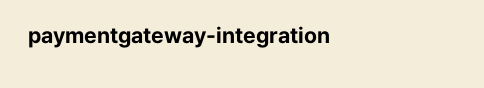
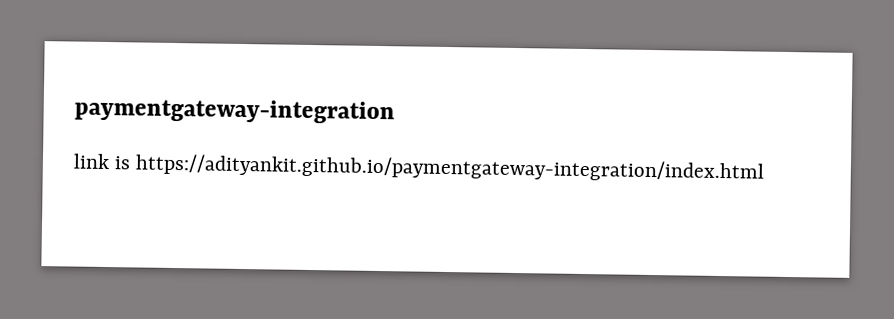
(330, 37) none -> [73,153,765,183] // link is https://adityankit.github.io/paymentgateway-integration/index.html

